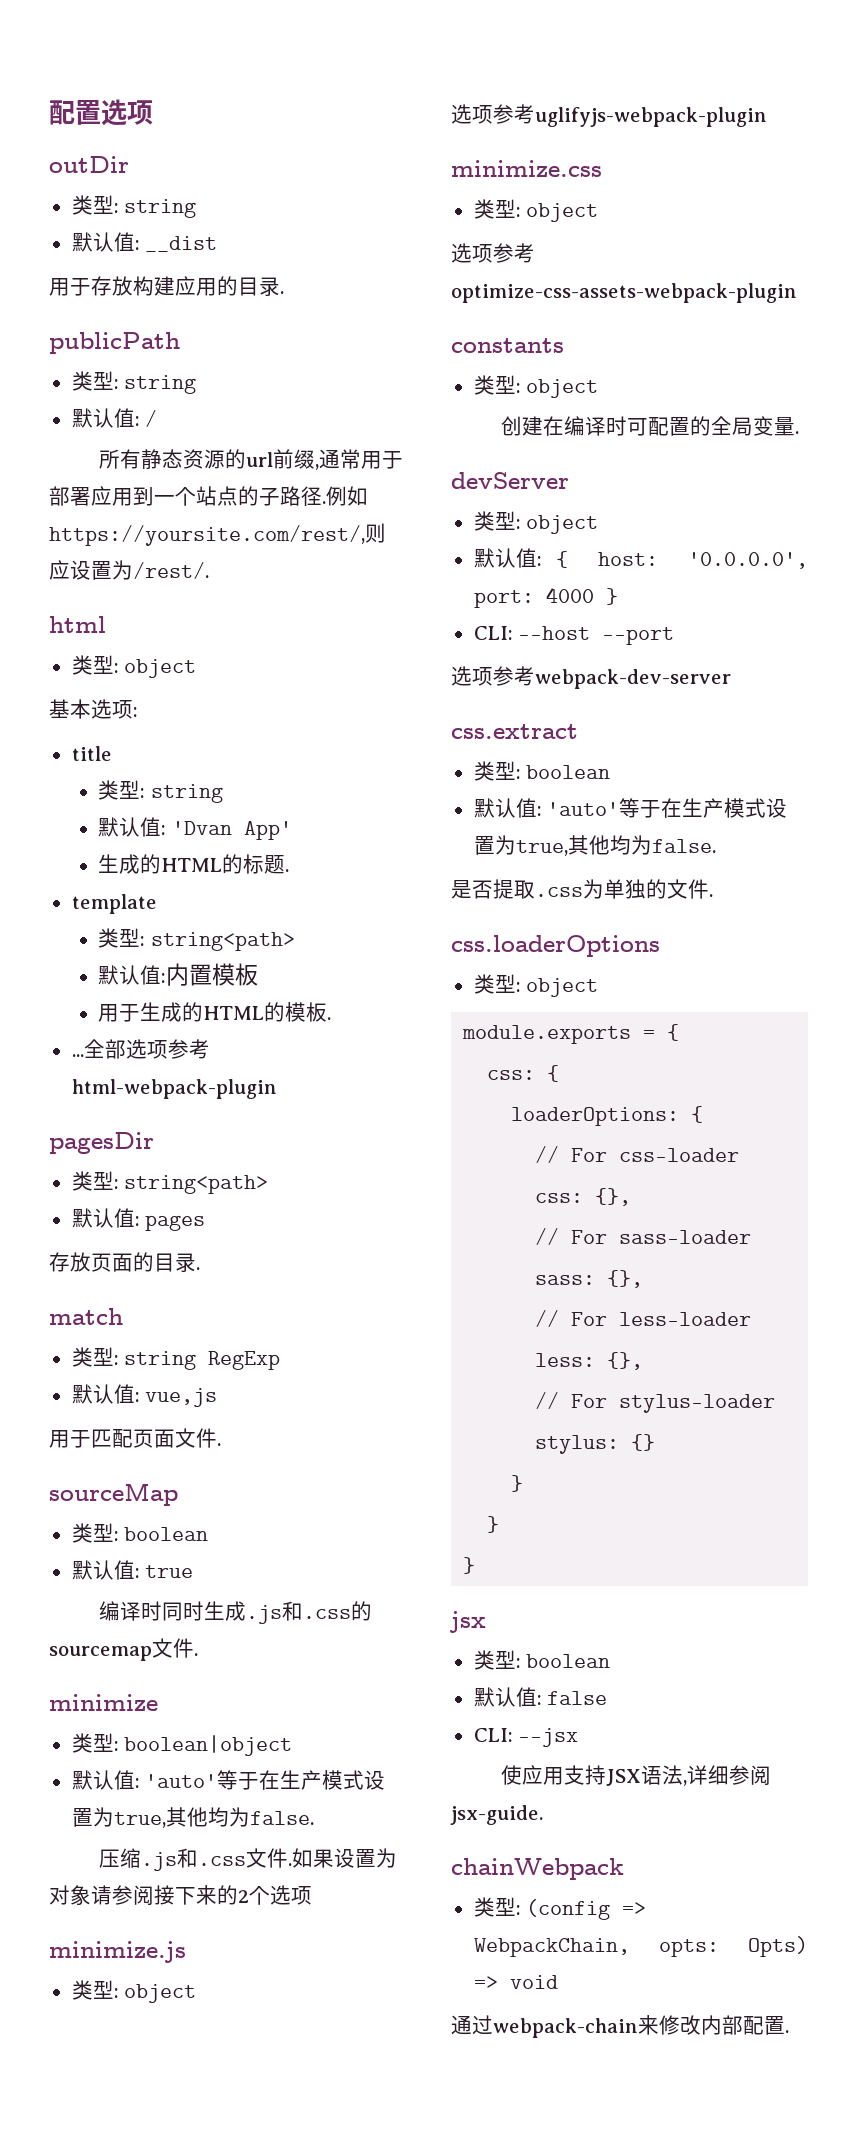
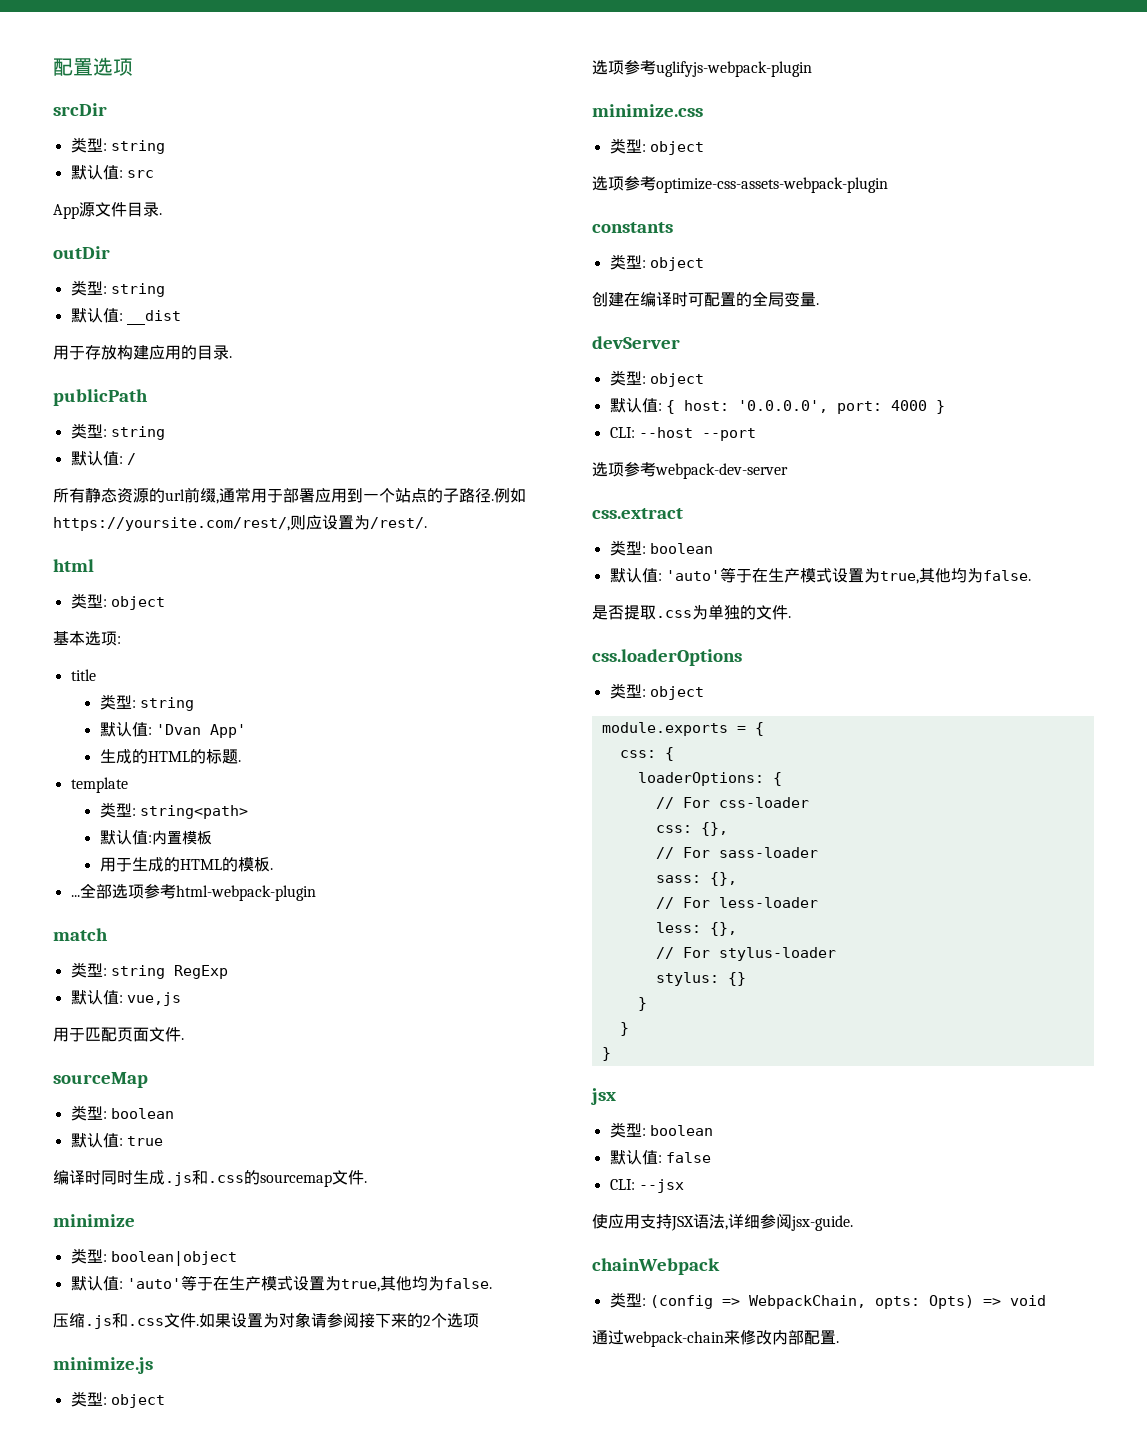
(153, 112) none -> [53,103,107,116] [70,137,165,154] [70,165,154,180] [53,202,162,219] // srcDir // 类型: string // 默认值: src // App源文件目录.
[49,1132,154,1154] [71,1171,269,1194] [71,1208,206,1231] [49,1252,200,1272] // pagesDir // 类型: string<path> // 默认值: pages // 存放页面的目录. -> (316, 893) none

